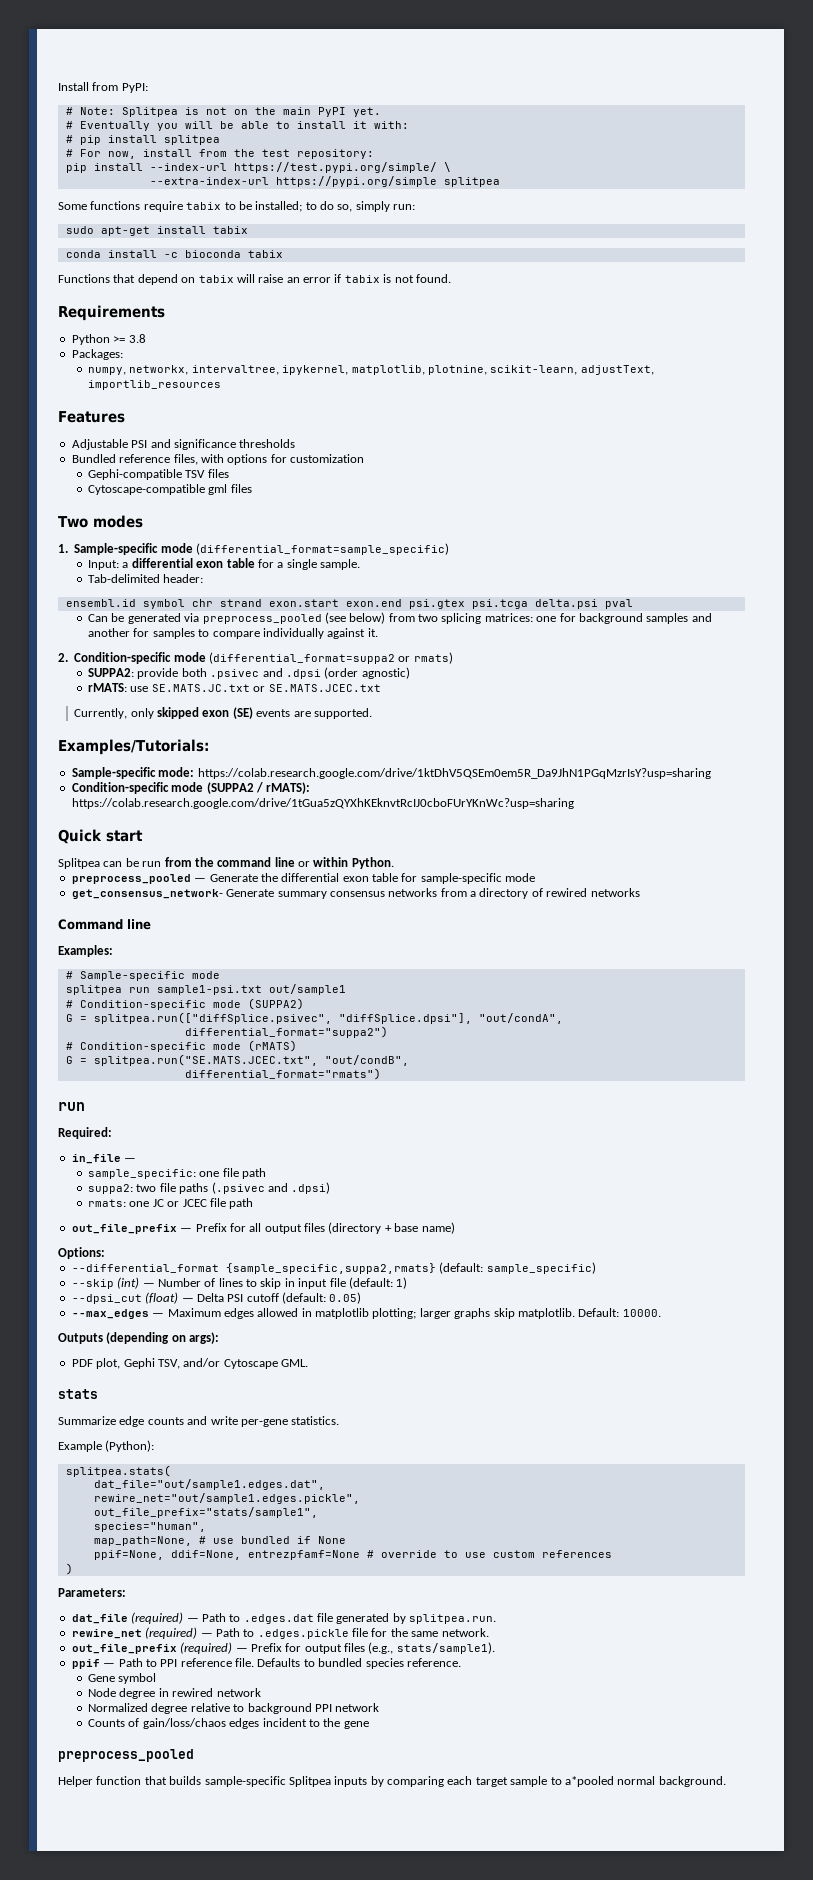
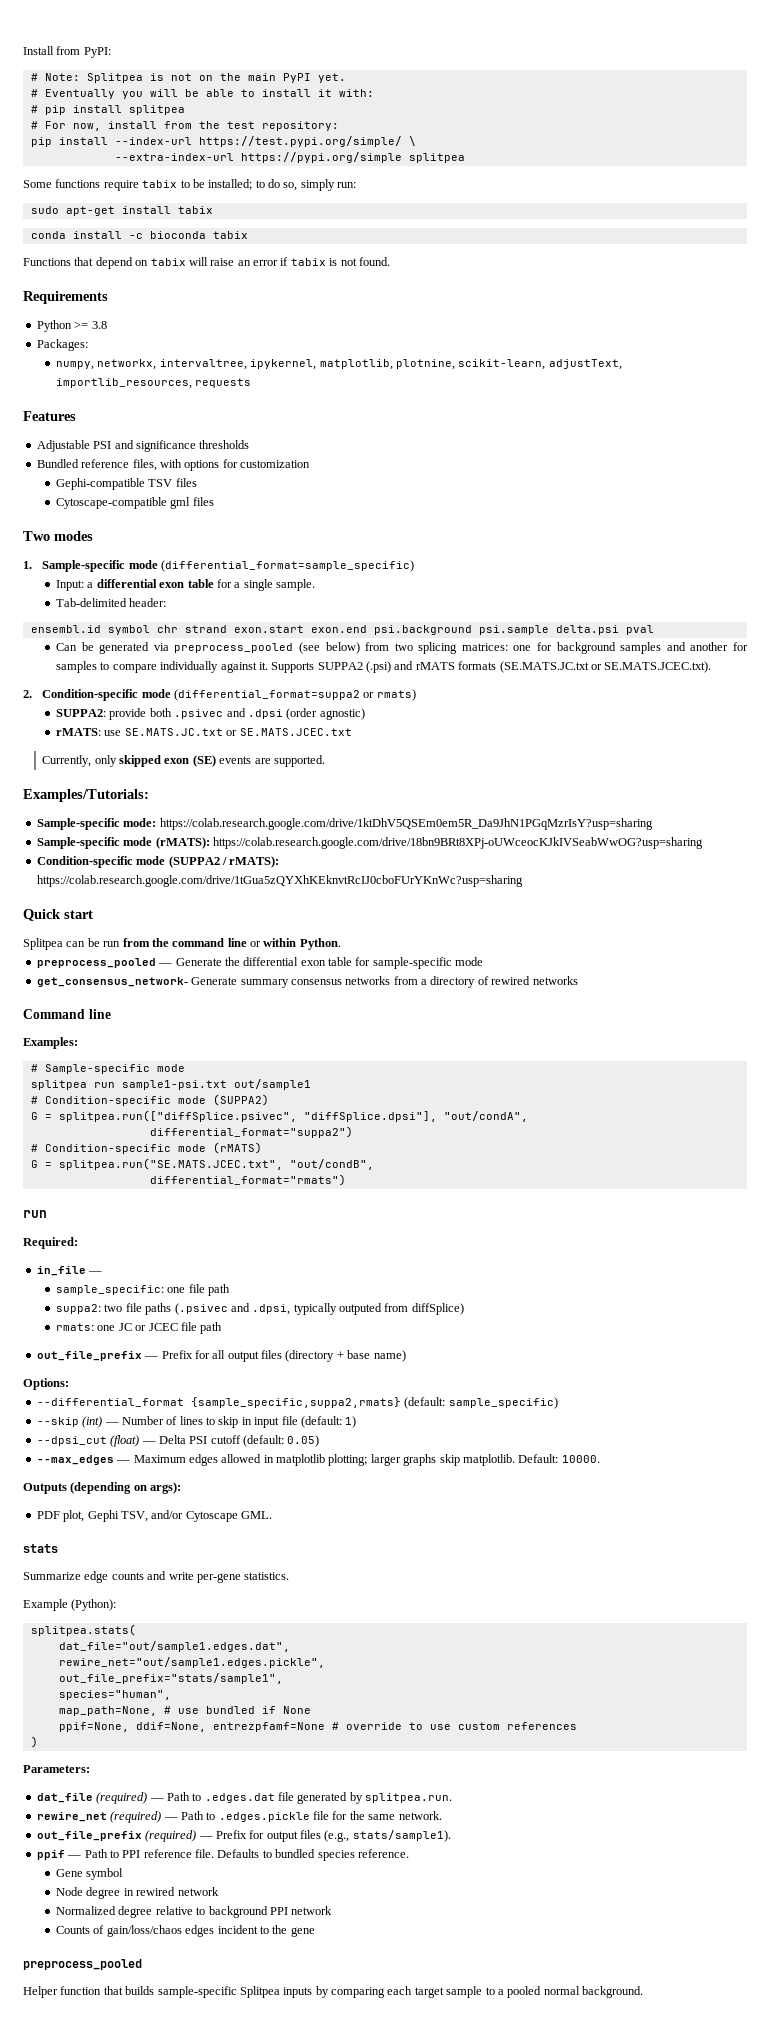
[88,380,222,390] importlib_resources -> [56,378,252,389] importlib_resources, requests
[408,599,528,609] psi.gtex psi.tcga -> [373,625,549,635] psi.background psi.sample
(378, 632) none -> [271,661,712,673] Supports SUPPA2 (.psi) and rMATS formats (SE.MATS.JC.txt or SE.MATS.JCEC.txt).
(711, 773) none -> [36,837,703,849] // Sample-specific mode (rMATS): https://colab.research.google.com/drive/18bn9BRt8XPj-oUWceocKJkIVSeabWwOG?usp=sharing
[291,1182,331,1194] .dpsi) -> [252,1303,464,1315] .dpsi, typically outputed from diffSplice)
[564,1776,614,1787] a*pooled -> [497,1986,542,1998] a pooled

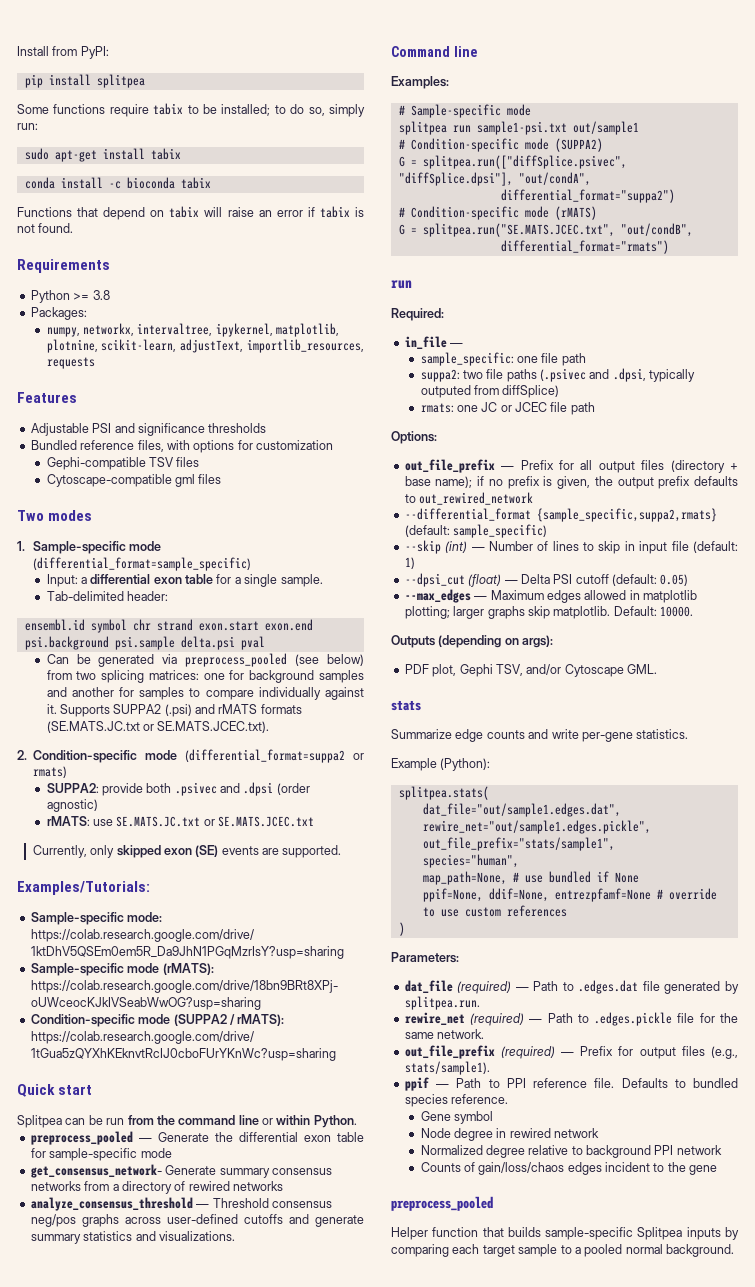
[30,73,346,83] [30,89,374,99] [30,105,185,115] [30,121,339,131] [30,136,416,147] [114,152,402,163] # Note: Splitpea is not on the main PyPI yet. // # Eventually you will be able to install it with: // # pip install splitpea // # For now, install from the test repository: // pip install --index-url https://test.pypi.org/simple/ \ // --extra-index-url https://pypi.org/simple -> [24,74,91,88] pip install
(578, 980) none -> [30,1197,332,1211] [30,1214,364,1227] [30,1231,235,1244] // analyze_consensus_threshold — Threshold consensus neg/pos graphs across user-defined cutoffs and generate summary statistics and visualizations.
(223, 1328) none -> [391,431,437,444] // Options:
[373,1350,406,1362] [23,1378,69,1390] name) // Options: -> [435,476,738,489] [404,492,534,505] name); if no prefix is given, the output prefix defaults to out_rewired_network

